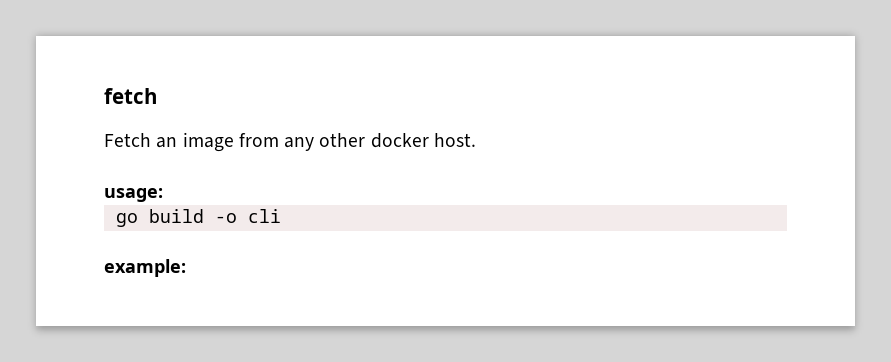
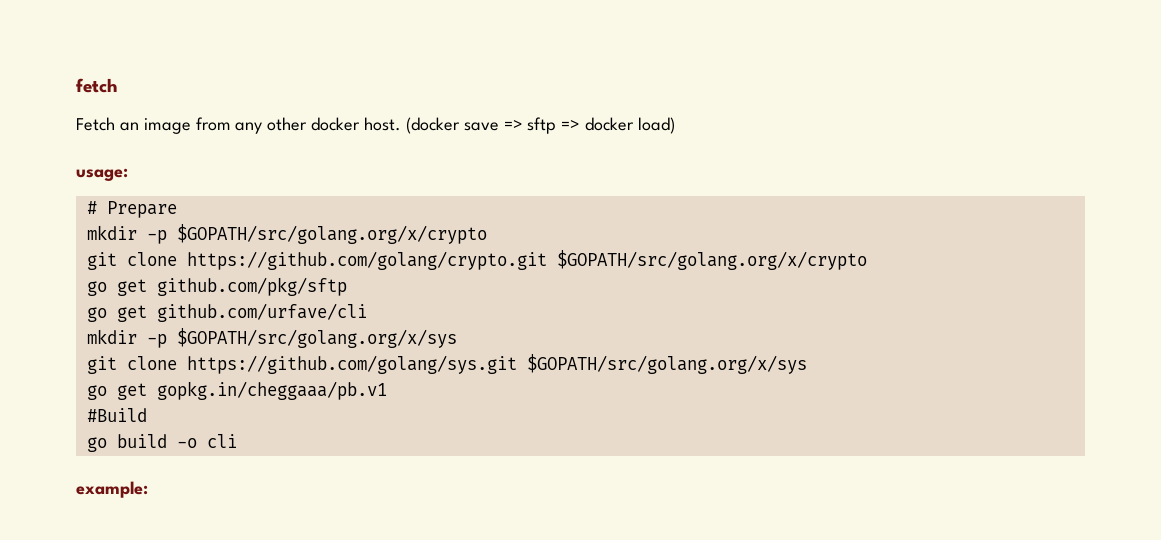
[104,188,163,202] // usage: -> [405,117,676,134] [76,168,128,181] [86,201,177,218] [86,224,487,244] [86,250,867,270] [86,277,347,296] [86,303,367,322] [86,328,457,348] [86,354,807,374] [86,381,387,400] [86,408,147,422] (docker save => sftp => docker load) // usage: // # Prepare // mkdir -p $GOPATH/src/golang.org/x/crypto // git clone https://github.com/golang/crypto.git $GOPATH/src/golang.org/x/crypto // go get github.com/pkg/sftp // go get github.com/urfave/cli // mkdir -p $GOPATH/src/golang.org/x/sys // git clone https://github.com/golang/sys.git $GOPATH/src/golang.org/x/sys // go get gopkg.in/cheggaaa/pb.v1 // #Build

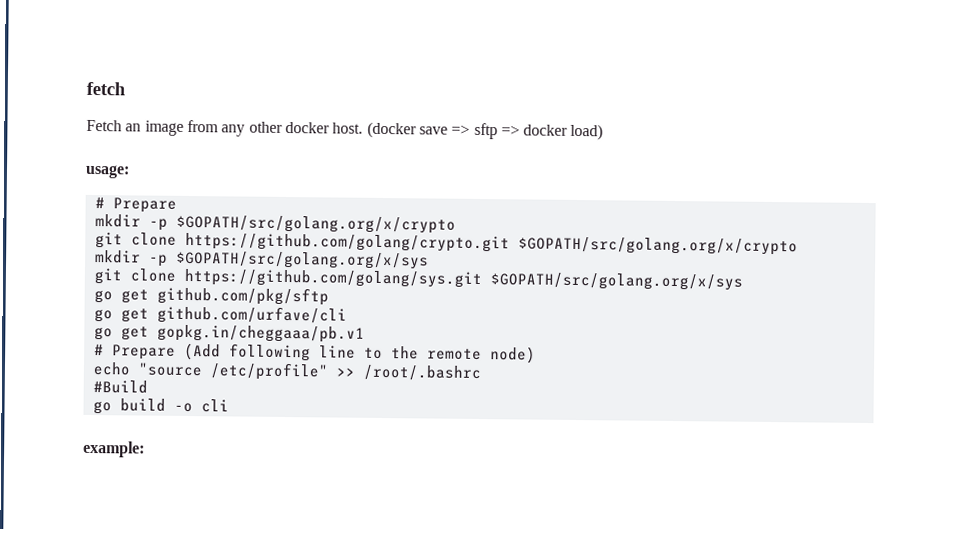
[86,277,347,296] [86,303,367,322] // go get github.com/pkg/sftp // go get github.com/urfave/cli -> (798, 246) none
[156,381,387,400] gopkg.in/cheggaaa/pb.v1 -> [156,286,329,306] [93,305,347,325] [93,324,365,343] [93,342,536,364] [92,362,482,382] github.com/pkg/sftp // go get github.com/urfave/cli // go get gopkg.in/cheggaaa/pb.v1 // # Prepare (Add following line to the remote node) // echo "source /etc/profile" >> /root/.bashrc

